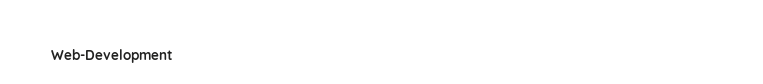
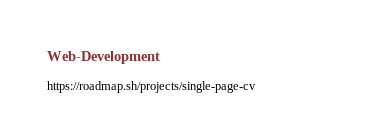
(173, 56) none -> [47,81,256,93] // https://roadmap.sh/projects/single-page-cv

